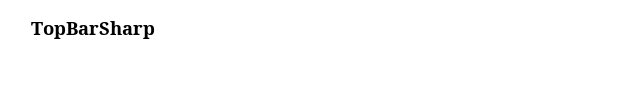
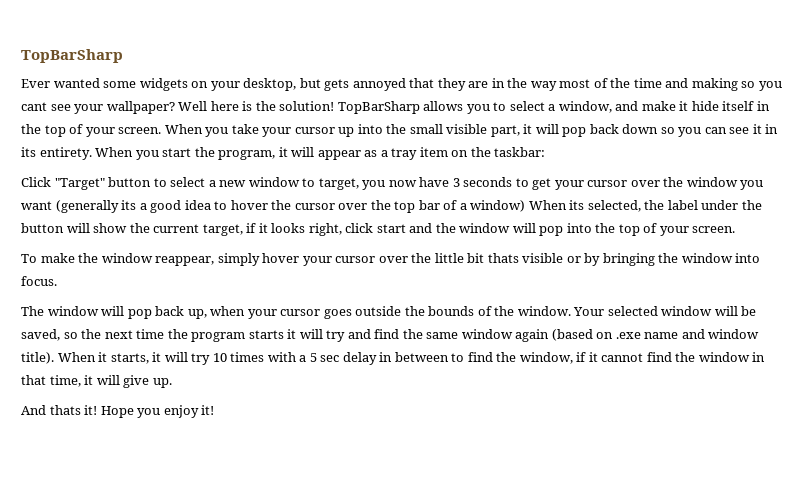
[31,21,155,39] TopBarSharp -> [21,49,123,63] [21,78,782,91] [21,101,770,114] [21,124,779,137] [21,147,546,160] [21,177,764,190] [21,200,762,213] [21,223,736,236] [21,253,761,266] [21,276,57,286] [21,306,757,319] [21,329,760,342] [21,352,766,365] [21,375,172,388] [21,405,215,418] TopBarSharp // Ever wanted some widgets on your desktop, but gets annoyed that they are in the way most of the time and making so you cant see your wallpaper? Well here is the solution! TopBarSharp allows you to select a window, and make it hide itself in the top of your screen. When you take your cursor up into the small visible part, it will pop back down so you can see it in its entirety. When you start the program, it will appear as a tray item on the taskbar: // Click "Target" button to select a new window to target, you now have 3 seconds to get your cursor over the window you want (generally its a good idea to hover the cursor over the top bar of a window) When its selected, the label under the button will show the current target, if it looks right, click start and the window will pop into the top of your screen. // To make the window reappear, simply hover your cursor over the little bit thats visible or by bringing the window into focus. // The window will pop back up, when your cursor goes outside the bounds of the window. Your selected window will be saved, so the next time the program starts it will try and find the same window again (based on .exe name and window title). When it starts, it will try 10 times with a 5 sec delay in between to find the window, if it cannot find the window in that time, it will give up. // And thats it! Hope you enjoy it!

